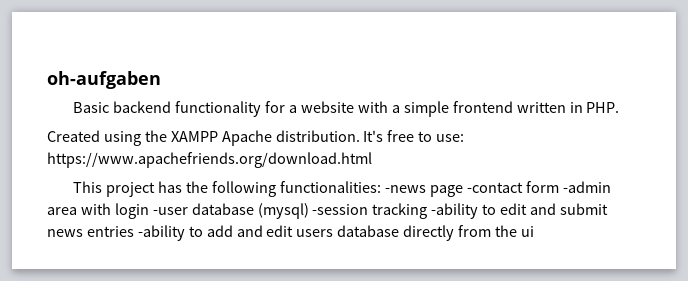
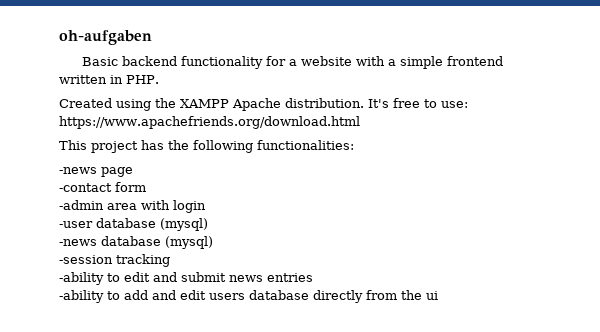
(382, 187) none -> (354, 145) //
(463, 191) none -> (133, 172) //
(559, 187) none -> (146, 187) //
(149, 211) none -> (206, 206) //
(309, 211) none -> [59,236,213,249] // -news database (mysql) //
(428, 211) none -> (170, 260) //
(134, 231) none -> (313, 277) //

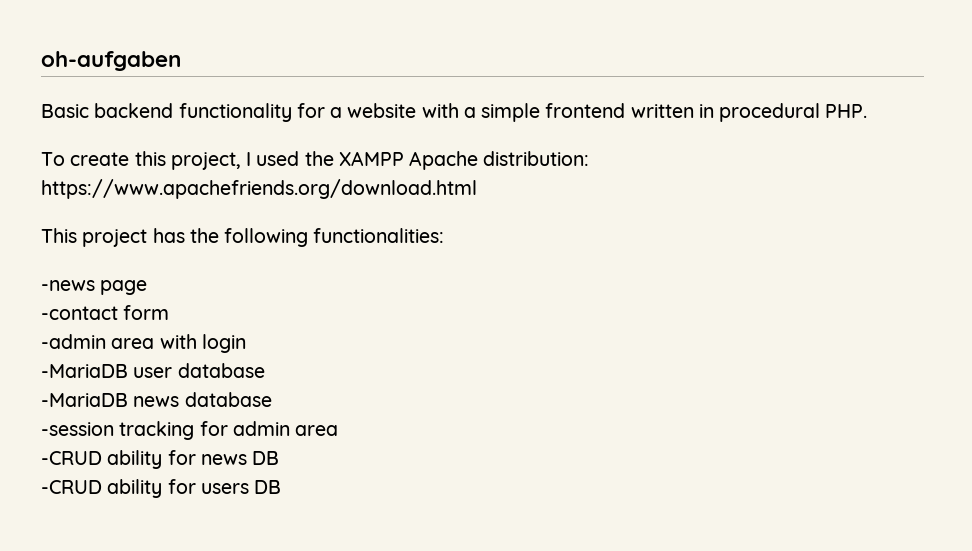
(123, 79) none -> [719,103,821,122] procedural
[59,98,468,111] Created using the XAMPP Apache distribution. It's free to use: -> [41,151,590,170] To create this project, I used the XAMPP Apache distribution:
[59,218,208,231] [59,236,213,249] -user database (mysql) // -news database (mysql) -> [41,363,265,378] [41,392,272,407] -MariaDB user database // -MariaDB news database
[59,272,313,285] [59,290,438,303] // -ability to edit and submit news entries // -ability to add and edit users database directly from the ui -> [199,421,339,436] [41,450,280,469] [41,479,282,498] for admin area // -CRUD ability for news DB // -CRUD ability for users DB

